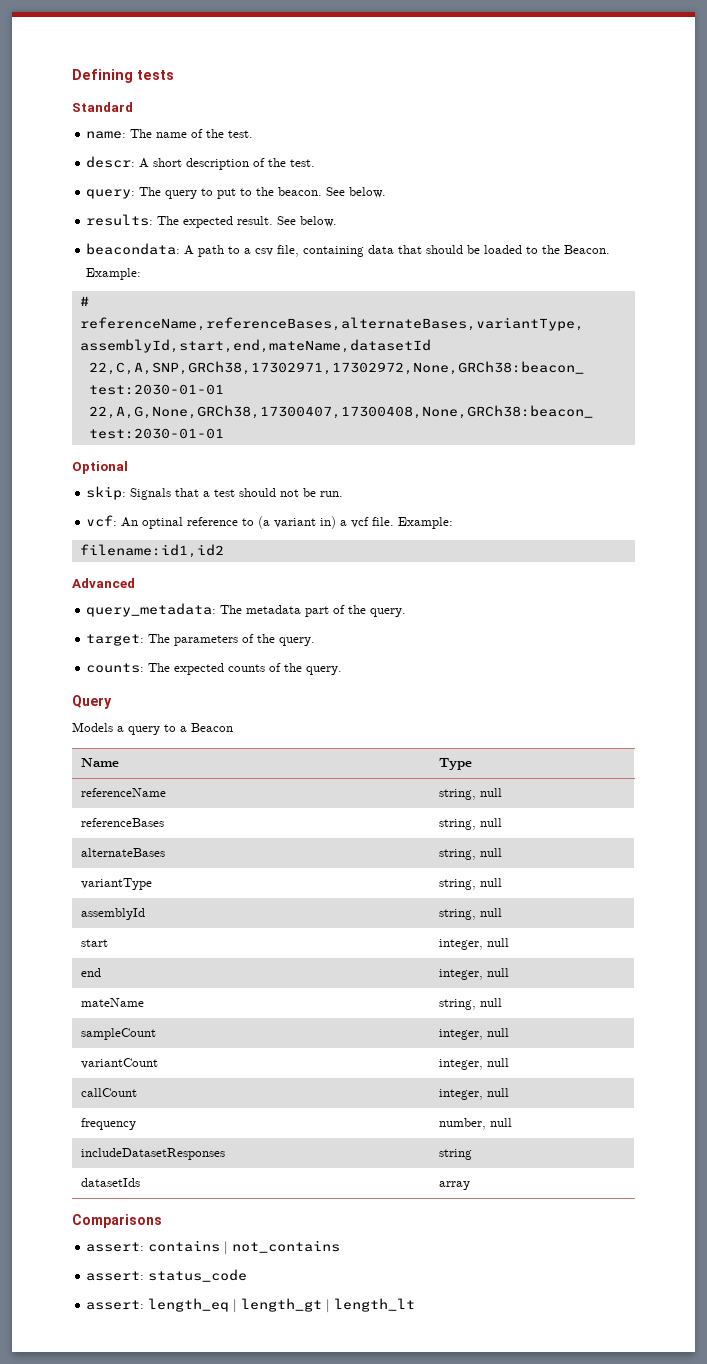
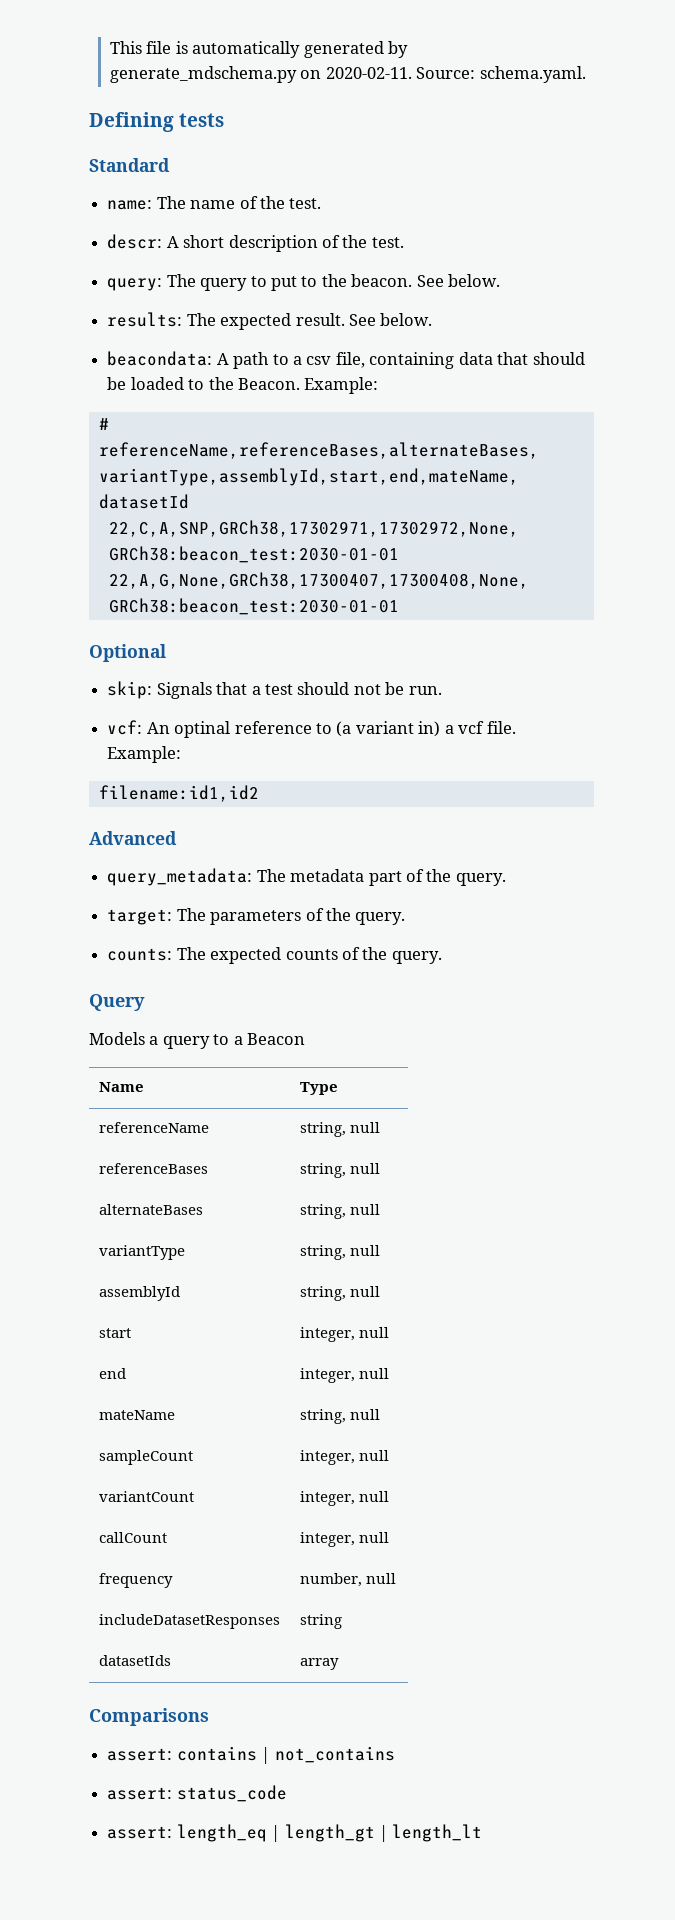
(72, 76) none -> [109,41,409,58] [109,66,586,83] This file is automatically generated by generate_mdschema.py on 2020-02-11. Source: schema.yaml. //

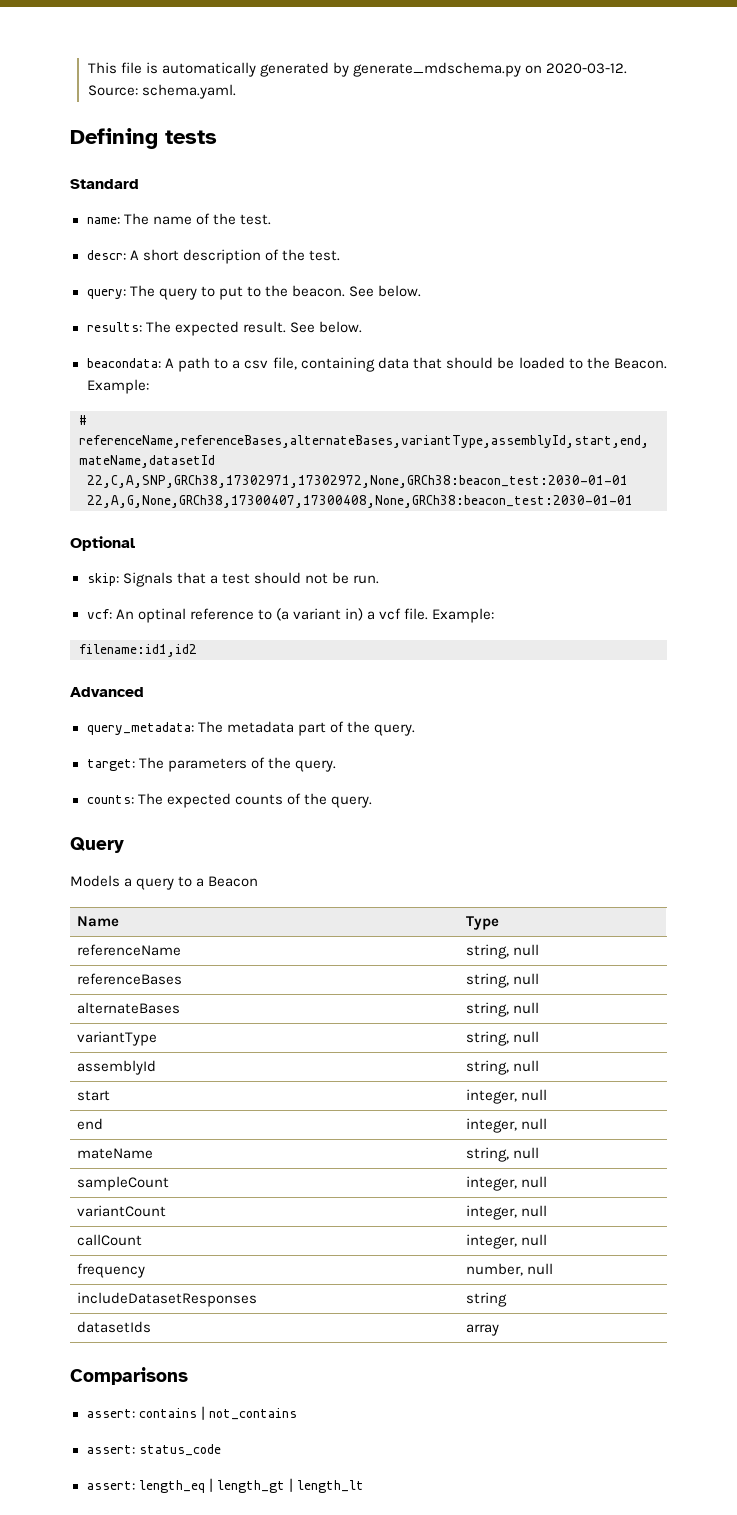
[325,67,412,79] 2020-02-11. -> [546,63,628,74] 2020-03-12.

